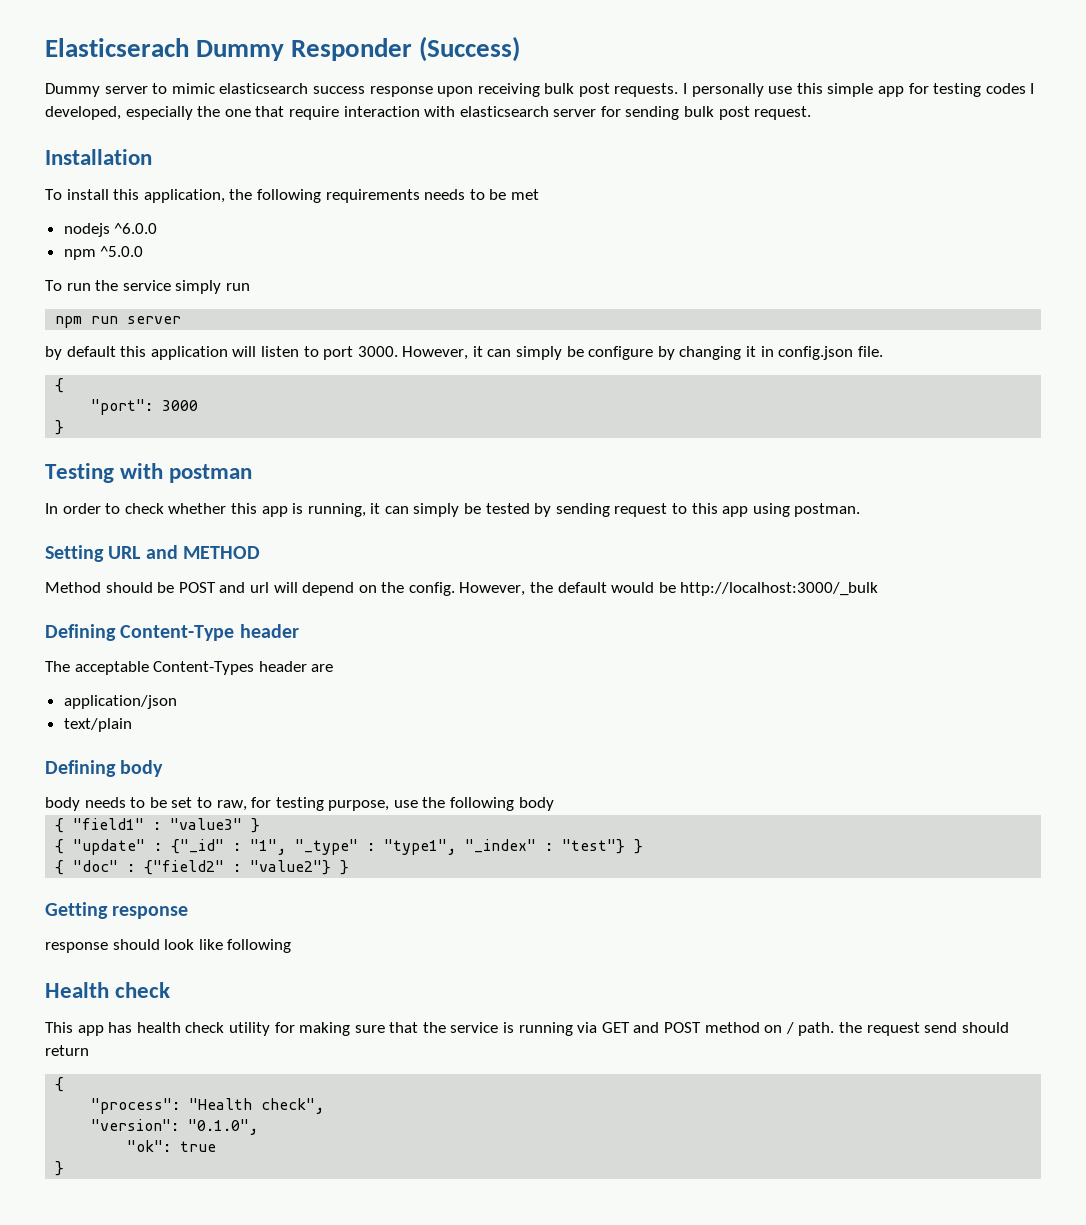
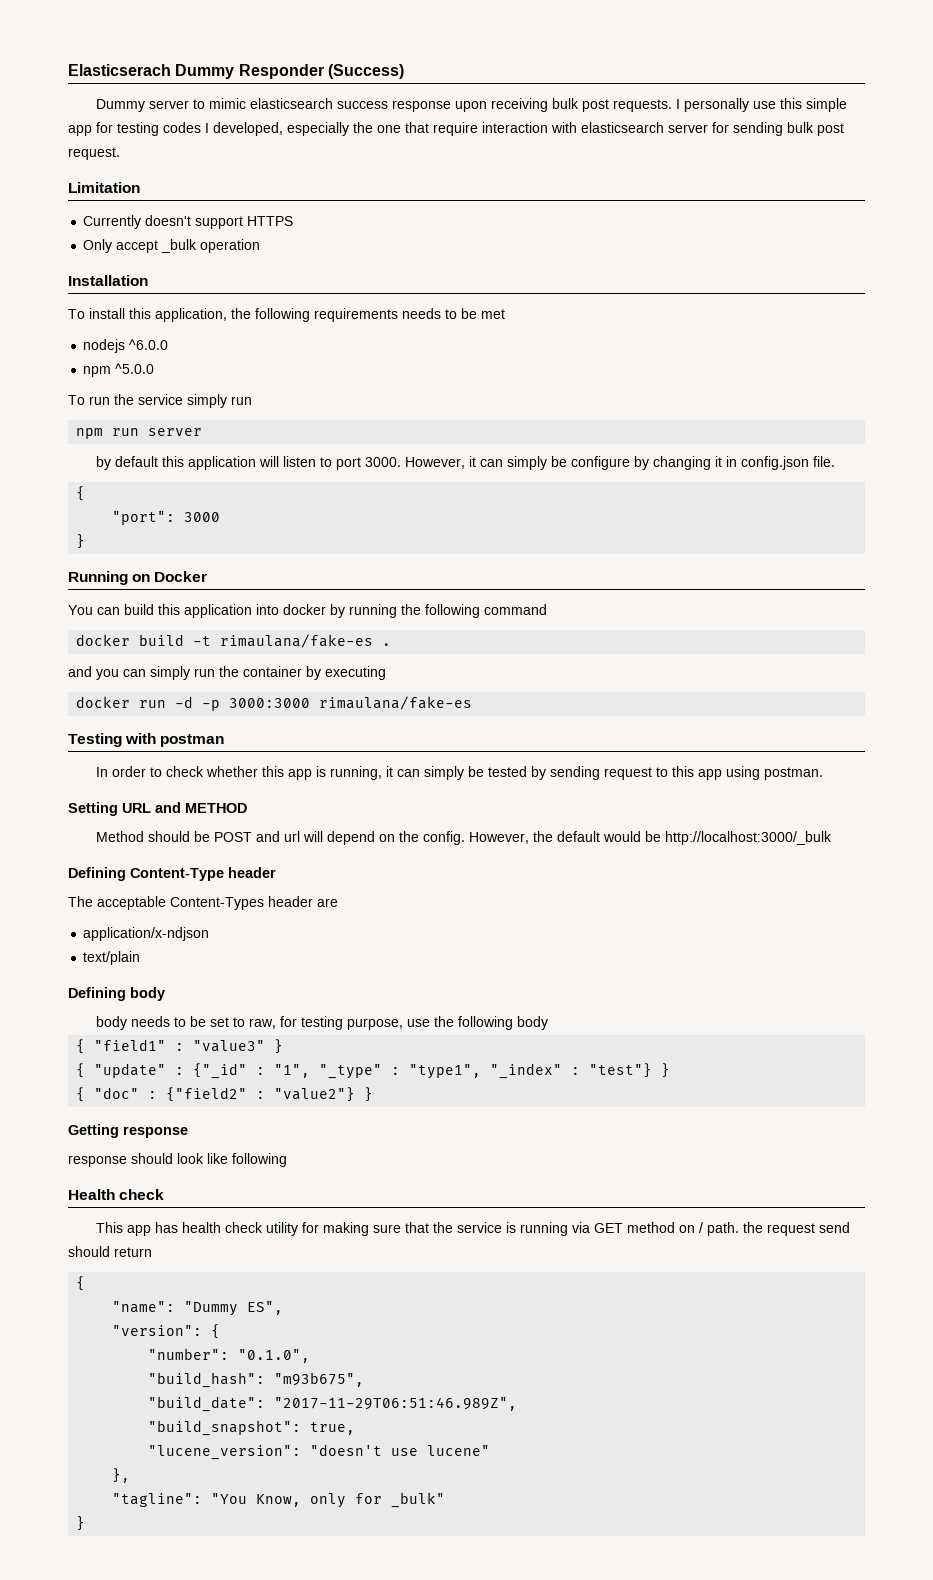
(812, 113) none -> [68,182,140,193] [83,215,294,229] [83,239,261,253] // Limitation // Currently doesn't support HTTPS // Only accept _bulk operation
(65, 427) none -> [68,571,208,585] [68,604,547,618] [76,634,392,648] [68,666,386,680] [76,696,473,711] // Running on Docker // You can build this application into docker by running the following command // docker build -t rimaulana/fake-es . // and you can simply run the container by executing // docker run -d -p 3000:3000 rimaulana/fake-es
[63,695,177,709] application/json -> [83,927,210,941] application/x-ndjson
[633,1022,702,1033] and POST -> (623, 1228) none
[91,1098,325,1114] "process": "Health check", -> [112,1301,284,1316] "name": "Dummy ES",
(180, 1125) none -> [211,1324,221,1339] [148,1348,230,1360] { // "number":
[127,1140,217,1152] "ok": true -> [148,1372,365,1388] [148,1396,518,1412] [148,1420,356,1436] [148,1444,491,1460] [112,1468,131,1483] [112,1492,446,1508] "build_hash": "m93b675", // "build_date": "2017-11-29T06:51:46.989Z", // "build_snapshot": true, // "lucene_version": "doesn't use lucene" // }, // "tagline": "You Know, only for _bulk"

